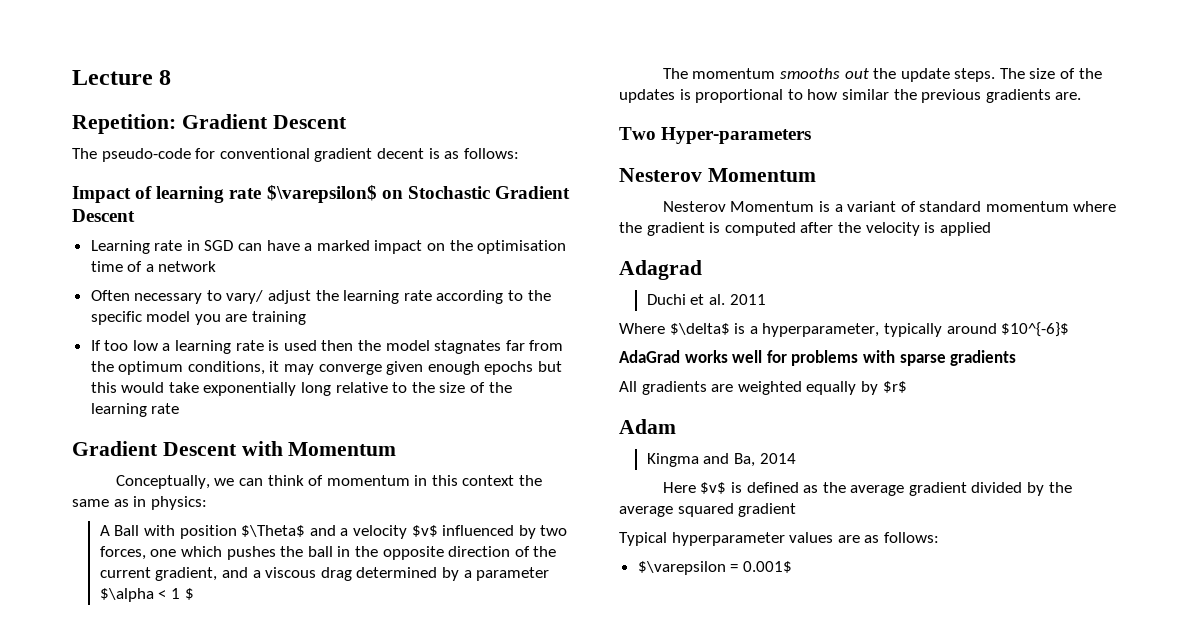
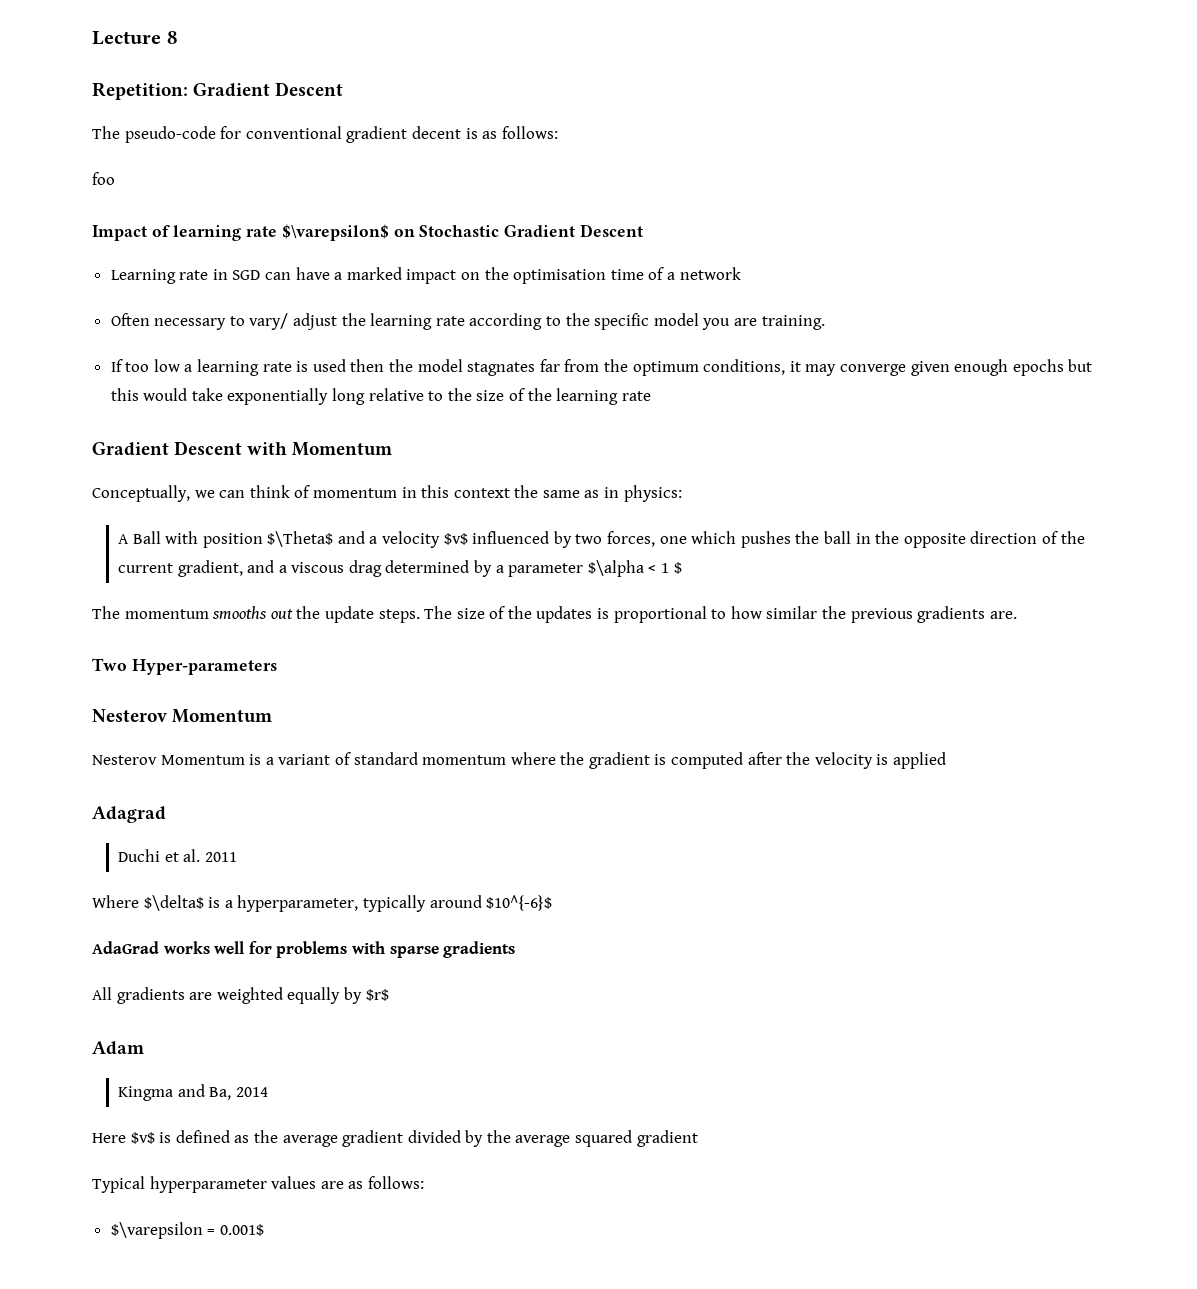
(519, 153) none -> [92,172,115,185] // foo
[252,311,307,325] training -> [761,315,825,330] training.

